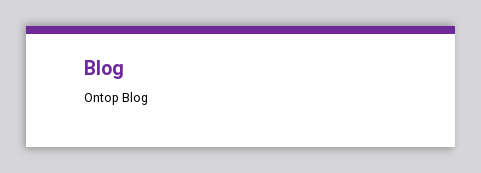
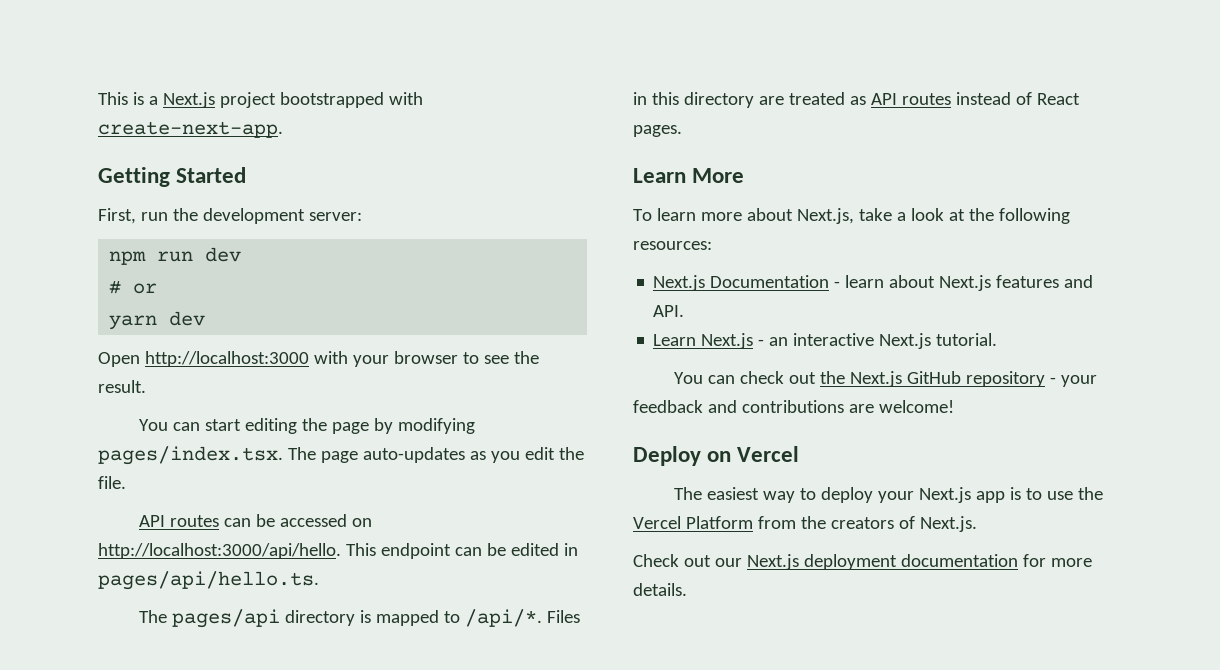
[84,60,124,79] [84,92,149,105] Blog // Ontop Blog -> [98,92,423,108] [98,121,283,138] [98,167,247,187] [98,208,362,224] [109,247,242,265] [109,280,158,294] [109,311,206,330] [98,351,539,367] [98,380,146,393] [139,418,476,434] [98,446,584,465] [98,476,126,489] [139,514,373,527] [98,543,578,559] [98,571,319,590] [139,609,581,628] [633,92,1080,108] [633,125,682,137] [633,168,745,183] [633,208,1070,224] [633,241,712,250] [653,275,1094,291] [653,305,685,317] [653,333,998,349] [674,371,1098,387] [633,400,954,413] [633,446,800,466] [674,487,1104,503] [633,516,977,532] [633,554,1092,570] [633,583,687,596] This is a Next.js project bootstrapped with create-next-app. // Getting Started // First, run the development server: // npm run dev // # or // yarn dev // Open http://localhost:3000 with your browser to see the result. // You can start editing the page by modifying pages/index.tsx. The page auto-updates as you edit the file. // API routes can be accessed on http://localhost:3000/api/hello. This endpoint can be edited in pages/api/hello.ts. // The pages/api directory is mapped to /api/*. Files in this directory are treated as API routes instead of React pages. // Learn More // To learn more about Next.js, take a look at the following resources: // Next.js Documentation - learn about Next.js features and API. // Learn Next.js - an interactive Next.js tutorial. // You can check out the Next.js GitHub repository - your feedback and contributions are welcome! // Deploy on Vercel // The easiest way to deploy your Next.js app is to use the Vercel Platform from the creators of Next.js. // Check out our Next.js deployment documentation for more details.

